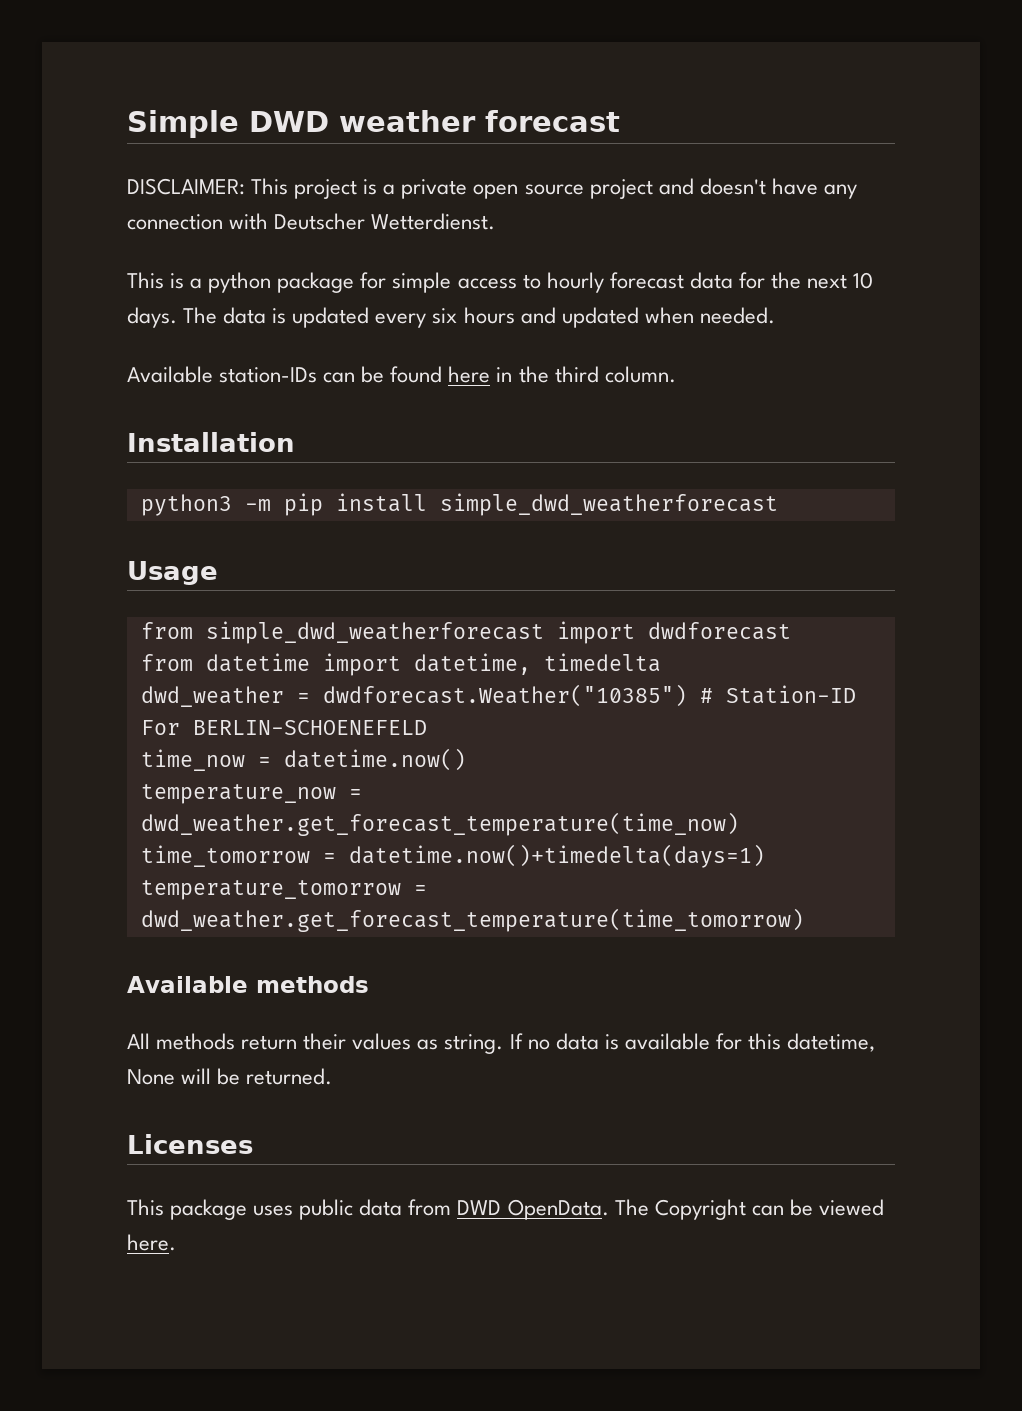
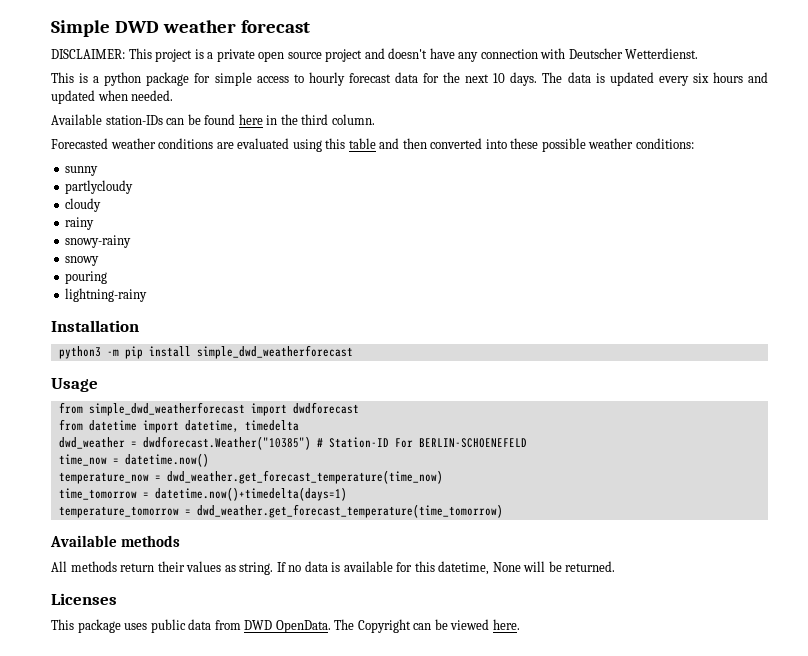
(676, 374) none -> [51,138,694,152] [65,166,99,176] [65,180,134,194] [65,198,102,212] [65,217,95,230] [65,235,132,248] [65,256,100,266] [65,271,108,284] [65,288,148,302] // Forecasted weather conditions are evaluated using this table and then converted into these possible weather conditions: // sunny // partlycloudy // cloudy // rainy // snowy-rainy // snowy // pouring // lightning-rainy

